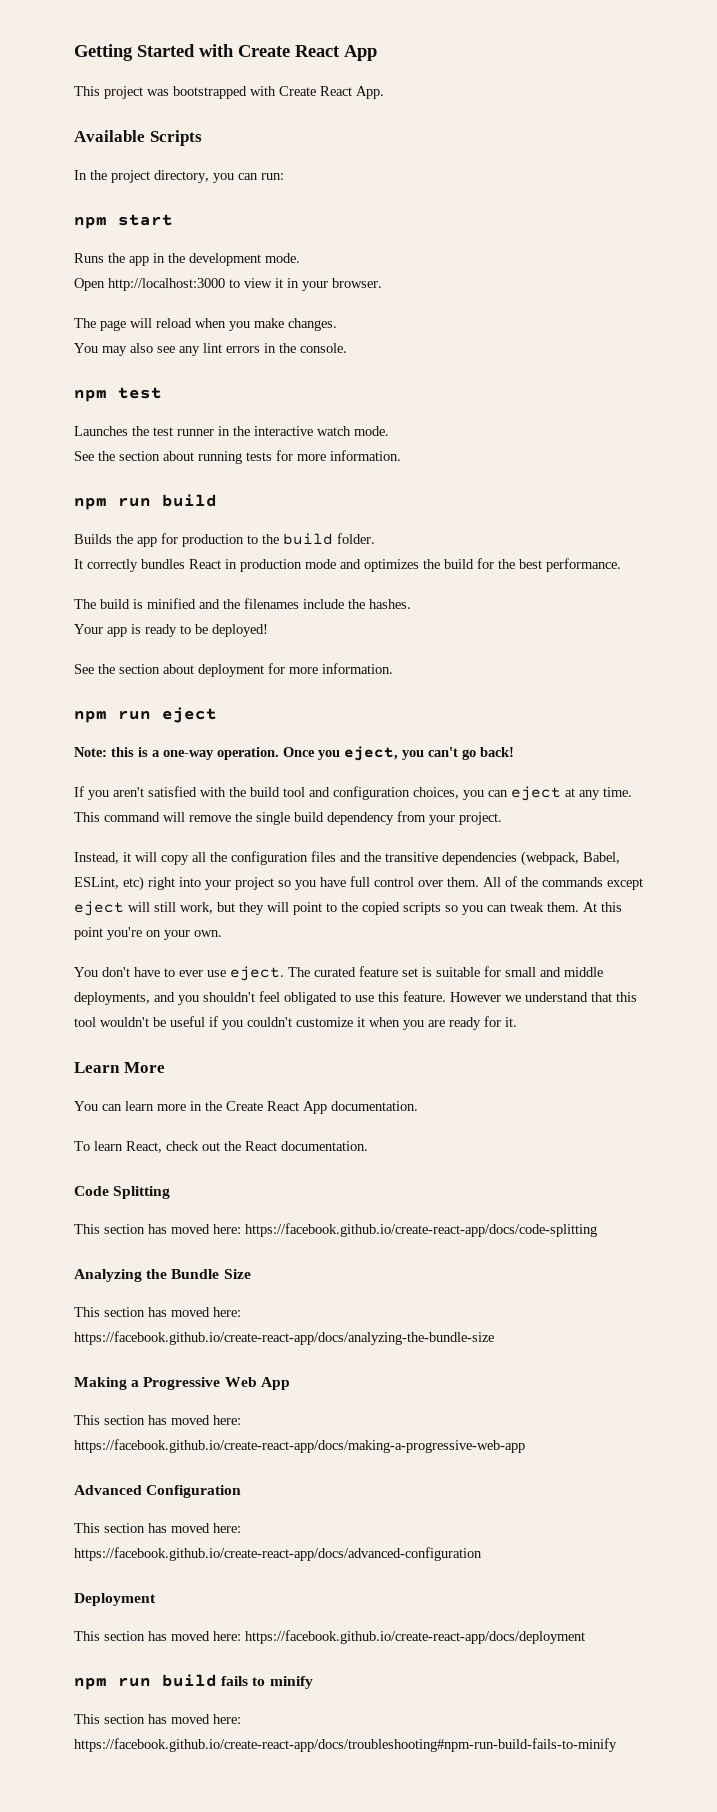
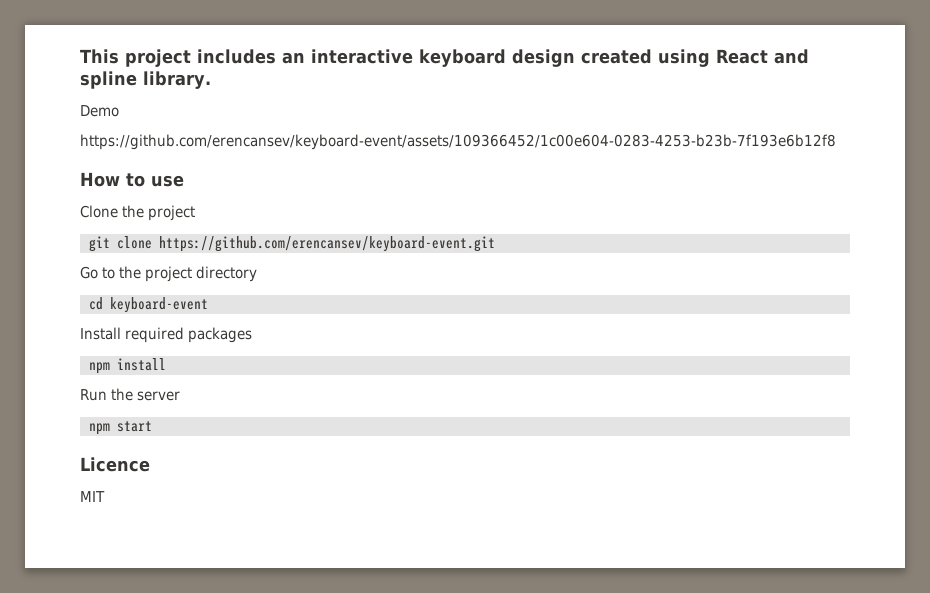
[74,44,377,61] [74,86,384,99] [74,130,202,146] [74,170,284,183] [74,214,173,229] [74,253,300,266] [74,278,382,291] [74,318,337,331] [74,343,347,356] [74,387,162,402] [74,426,389,436] [74,450,401,464] [74,494,217,510] [74,533,375,547] [74,558,621,572] [74,598,411,609] [74,624,268,637] [74,663,393,677] [74,707,217,723] [74,746,514,761] [74,786,632,801] [74,811,502,825] [74,851,620,866] [74,876,643,891] [74,901,622,916] [74,927,222,940] [74,966,603,981] [74,991,637,1005] [74,1016,517,1030] [74,1062,165,1073] [74,1101,418,1114] [74,1141,368,1153] [74,1186,171,1199] [74,1223,597,1237] [74,1269,251,1282] [74,1307,241,1317] [74,1331,494,1345] [74,1377,290,1390] [74,1415,241,1425] [74,1439,525,1453] [74,1485,242,1498] [74,1523,241,1533] [74,1547,482,1561] [74,1593,156,1606] [74,1630,585,1644] [74,1674,313,1690] [74,1714,241,1724] [74,1738,617,1752] Getting Started with Create React App // This project was bootstrapped with Create React App. // Available Scripts // In the project directory, you can run: // npm start // Runs the app in the development mode. // Open http://localhost:3000 to view it in your browser. // The page will reload when you make changes. // You may also see any lint errors in the console. // npm test // Launches the test runner in the interactive watch mode. // See the section about running tests for more information. // npm run build // Builds the app for production to the build folder. // It correctly bundles React in production mode and optimizes the build for the best performance. // The build is minified and the filenames include the hashes. // Your app is ready to be deployed! // See the section about deployment for more information. // npm run eject // Note: this is a one-way operation. Once you eject, you can't go back! // If you aren't satisfied with the build tool and configuration choices, you can eject at any time. This command will remove the single build dependency from your project. // Instead, it will copy all the configuration files and the transitive dependencies (webpack, Babel, ESLint, etc) right into your project so you have full control over them. All of the commands except eject will still work, but they will point to the copied scripts so you can tweak them. At this point you're on your own. // You don't have to ever use eject. The curated feature set is suitable for small and middle deployments, and you shouldn't feel obligated to use this feature. However we understand that this tool wouldn't be useful if you couldn't customize it when you are ready for it. // Learn More // You can learn more in the Create React App documentation. // To learn React, check out the React documentation. // Code Splitting // This section has moved here: https://facebook.github.io/create-react-app/docs/code-splitting // Analyzing the Bundle Size // This section has moved here: https://facebook.github.io/create-react-app/docs/analyzing-the-bundle-size // Making a Progressive Web App // This section has moved here: https://facebook.github.io/create-react-app/docs/making-a-progressive-web-app // Advanced Configuration // This section has moved here: https://facebook.github.io/create-react-app/docs/advanced-configuration // Deployment // This section has moved here: https://facebook.github.io/create-react-app/docs/deployment // npm run build fails to minify // This section has moved here: https://facebook.github.io/create-react-app/docs/troubleshooting#npm-run-build-fails-to-minify -> [80,49,809,67] [80,71,211,89] [80,105,119,117] [80,134,836,150] [80,172,184,187] [80,205,195,221] [88,236,495,252] [80,266,257,282] [88,297,208,313] [80,327,252,343] [88,358,166,374] [80,388,180,401] [88,421,152,435] [80,457,150,472] [80,491,105,502] This project includes an interactive keyboard design created using React and spline library. // Demo // https://github.com/erencansev/keyboard-event/assets/109366452/1c00e604-0283-4253-b23b-7f193e6b12f8 // How to use // Clone the project // git clone https://github.com/erencansev/keyboard-event.git // Go to the project directory // cd keyboard-event // Install required packages // npm install // Run the server // npm start // Licence // MIT

